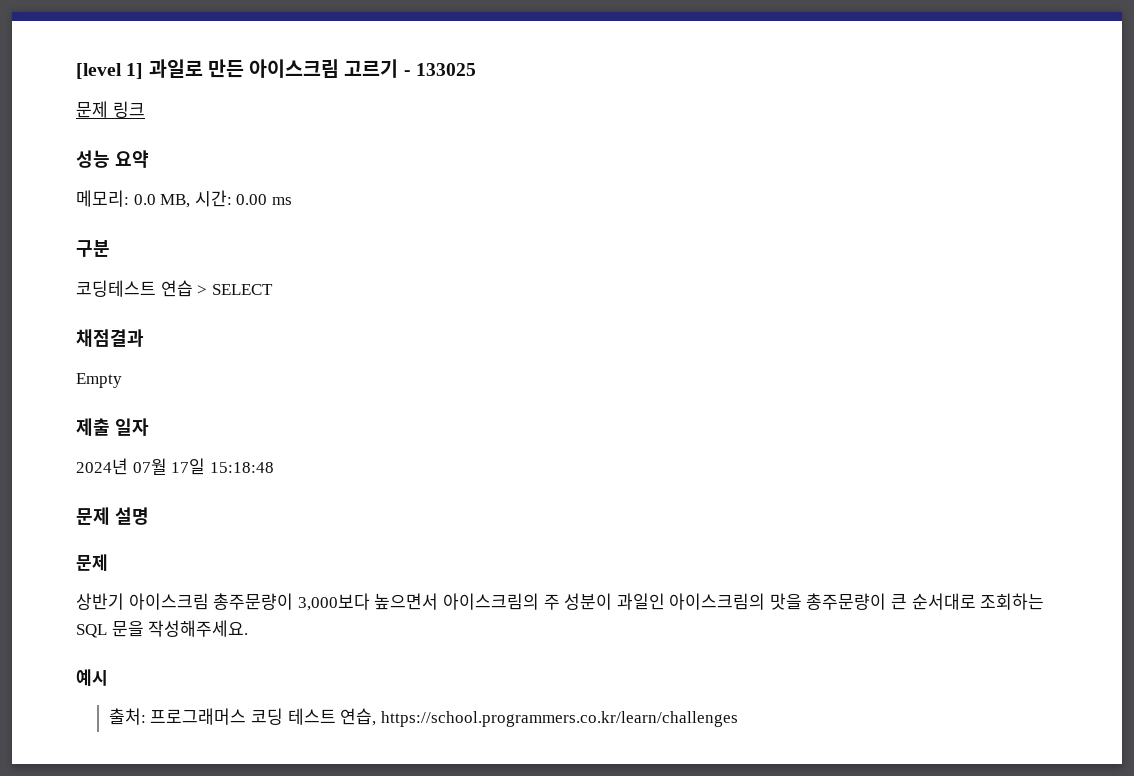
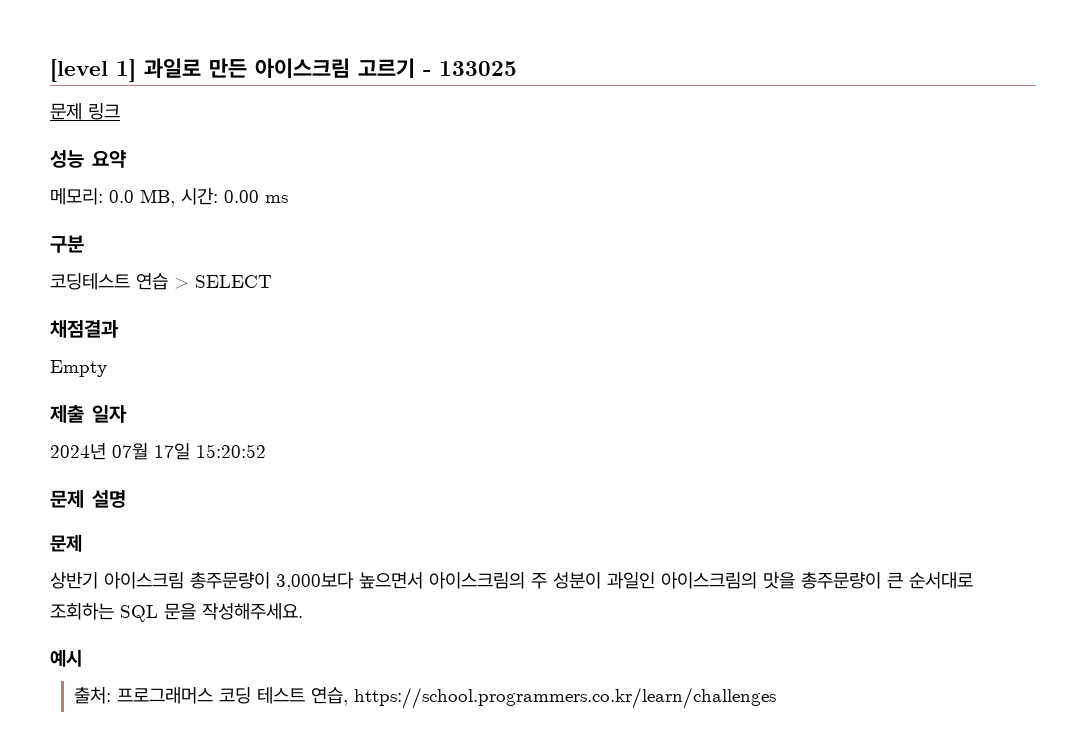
[209,462,274,473] 15:18:48 -> [196,444,266,458] 15:20:52

